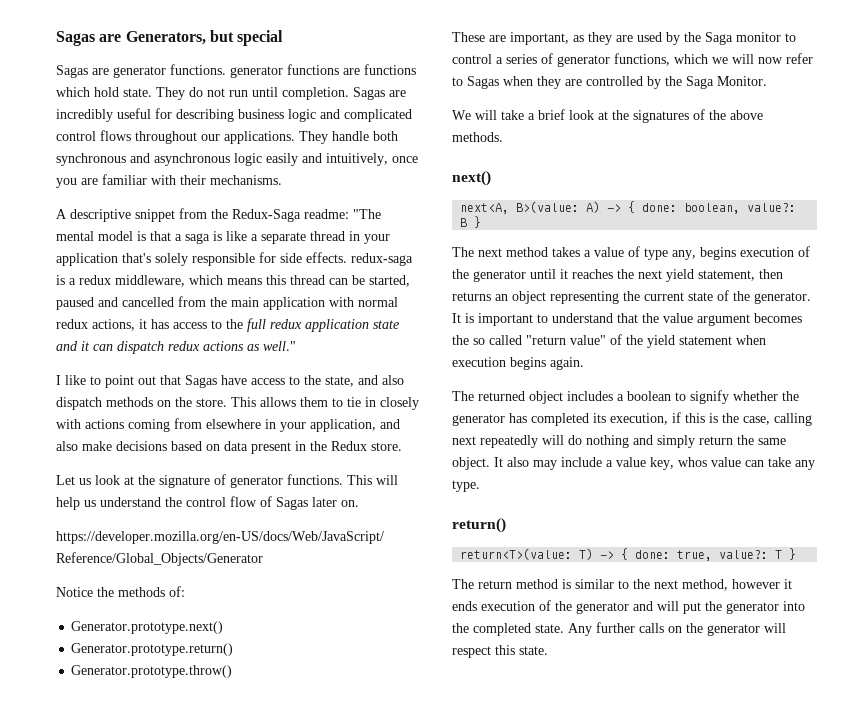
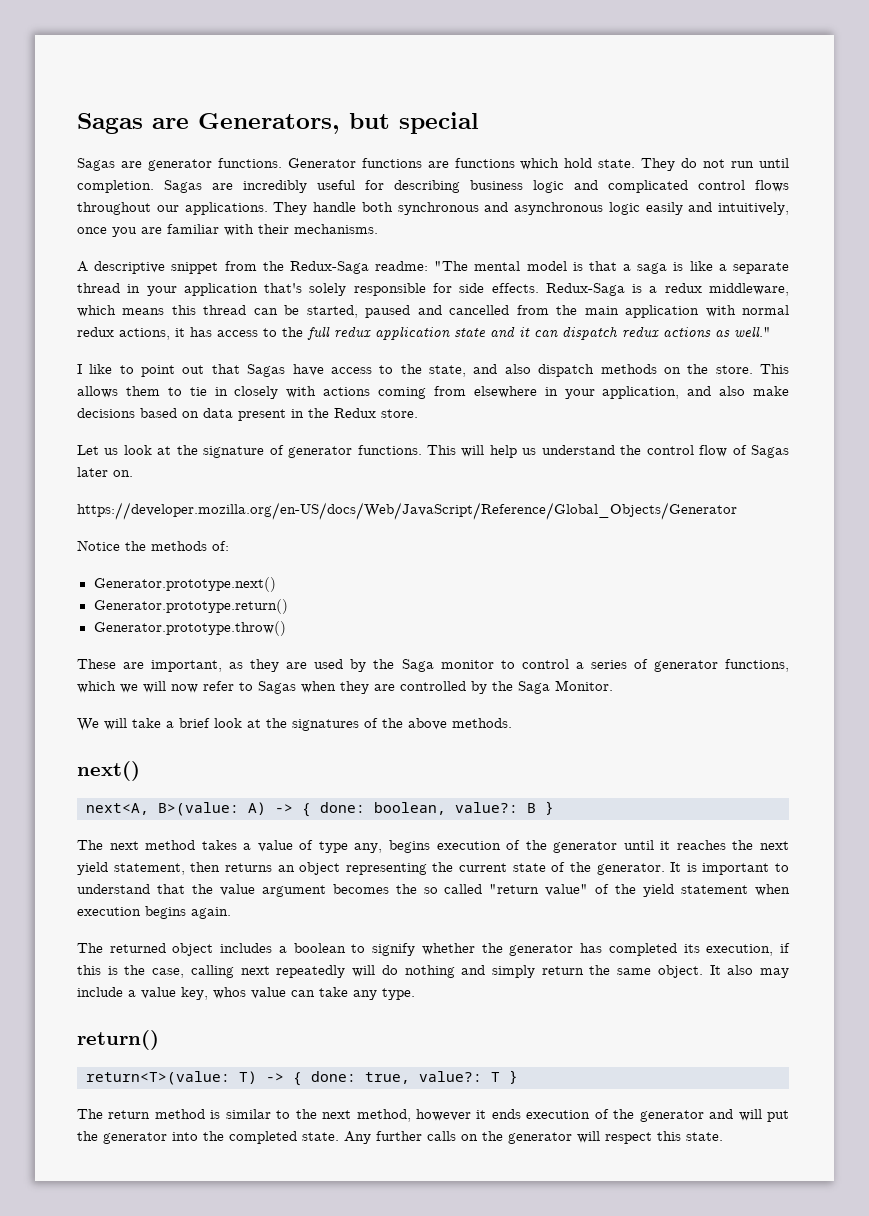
[230,66,283,78] generator -> [287,158,356,168] Generator
[351,253,413,266] redux-saga -> [545,283,625,296] Redux-Saga

